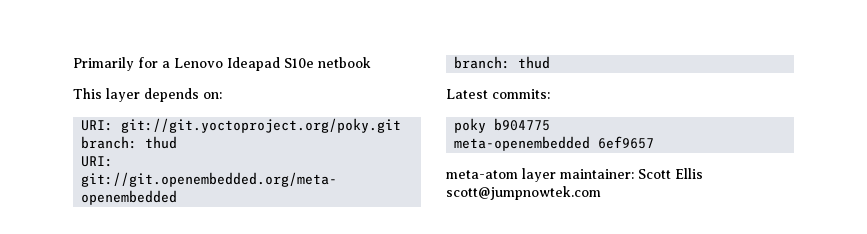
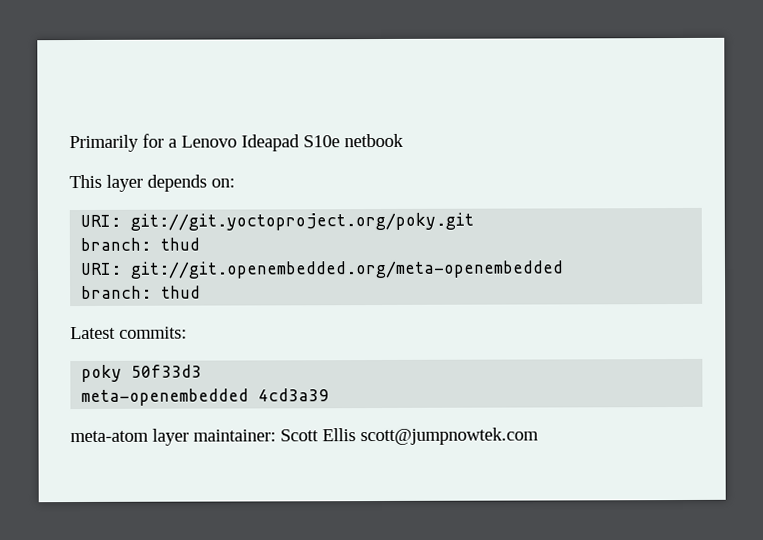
[494,118,551,131] b904775 -> [131,364,203,378] 50f33d3
[598,136,655,149] 6ef9657 -> [258,388,330,402] 4cd3a39

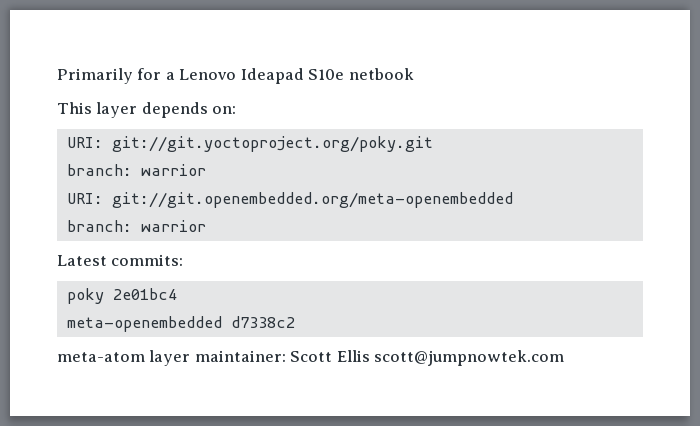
[160,237,201,251] thud -> [140,164,206,176] warrior
[161,285,202,299] thud -> [140,220,206,232] warrior
[131,364,203,378] 50f33d3 -> [112,288,177,300] 2e01bc4
[258,388,330,402] 4cd3a39 -> [230,316,295,328] d7338c2

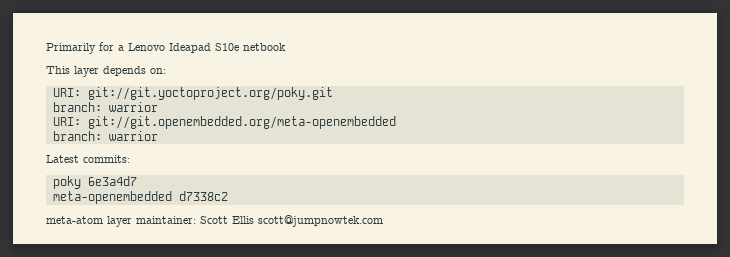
[112,288,177,300] 2e01bc4 -> [87,176,137,186] 6e3a4d7

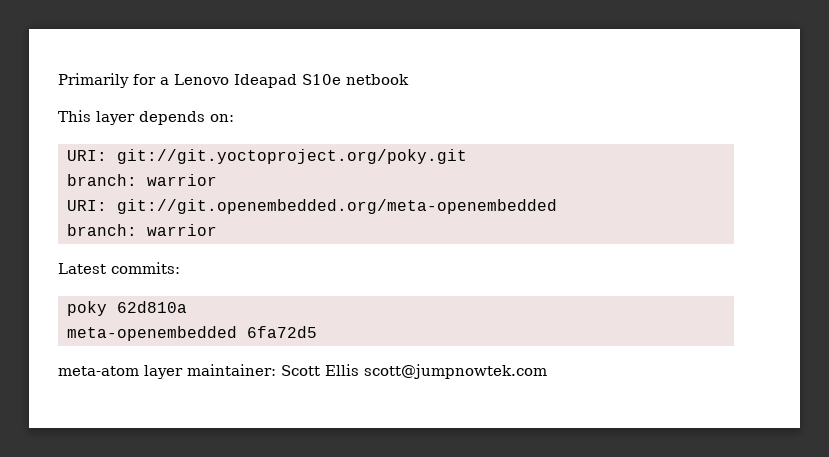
[87,176,137,186] 6e3a4d7 -> [116,301,187,313] 62d810a
[178,191,228,201] d7338c2 -> [246,326,317,338] 6fa72d5

